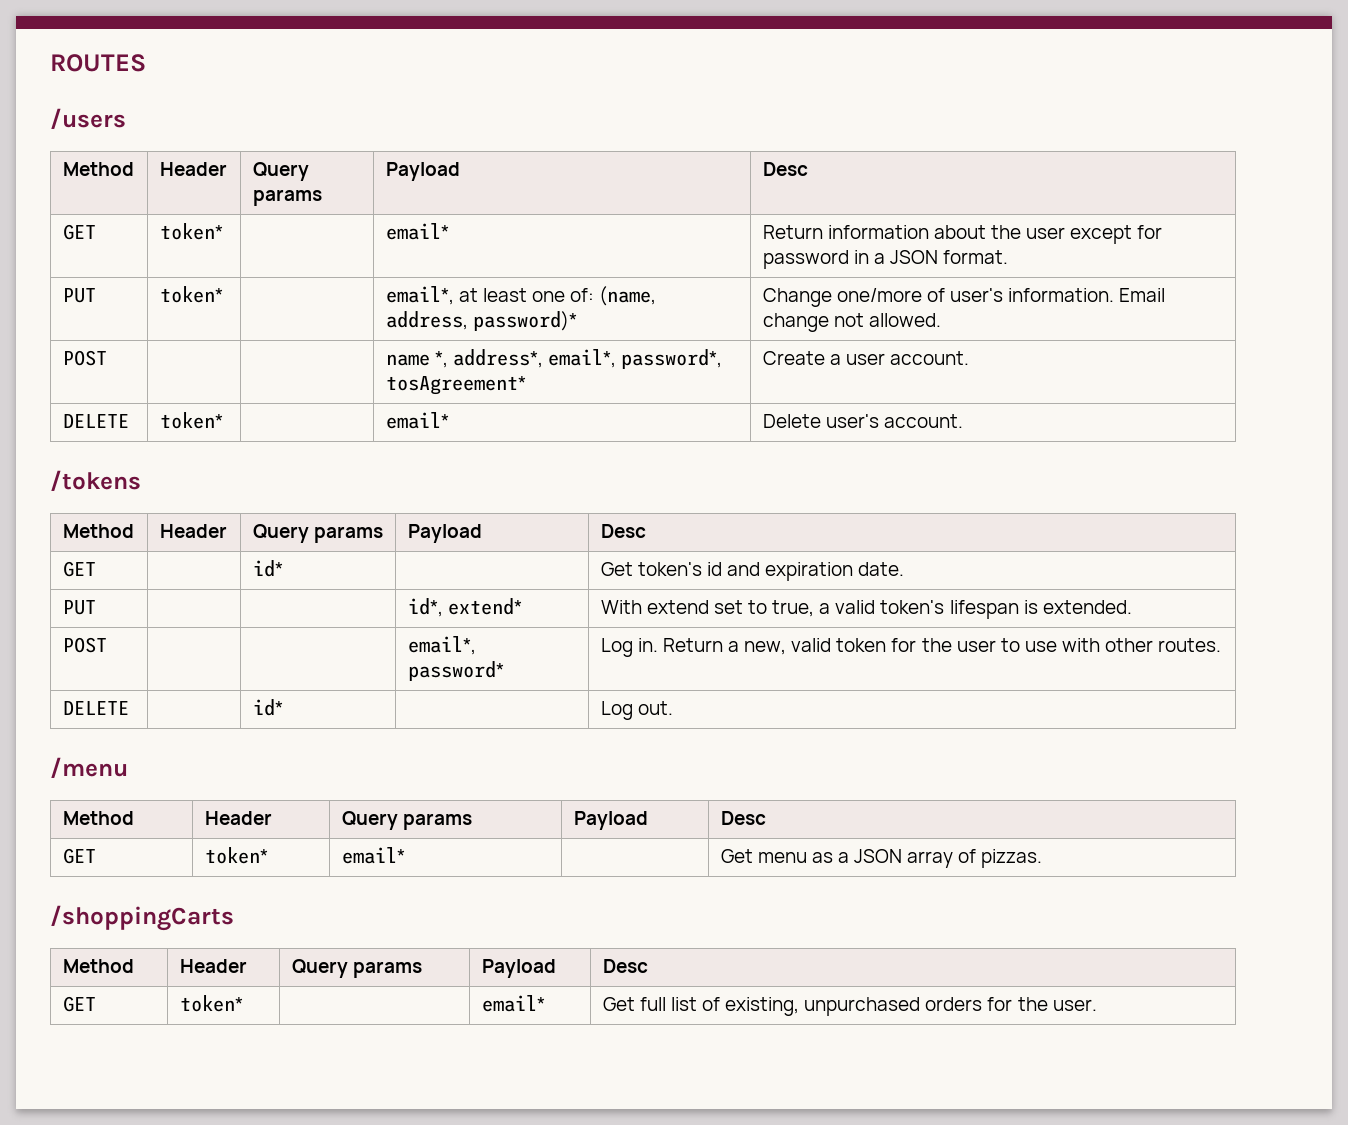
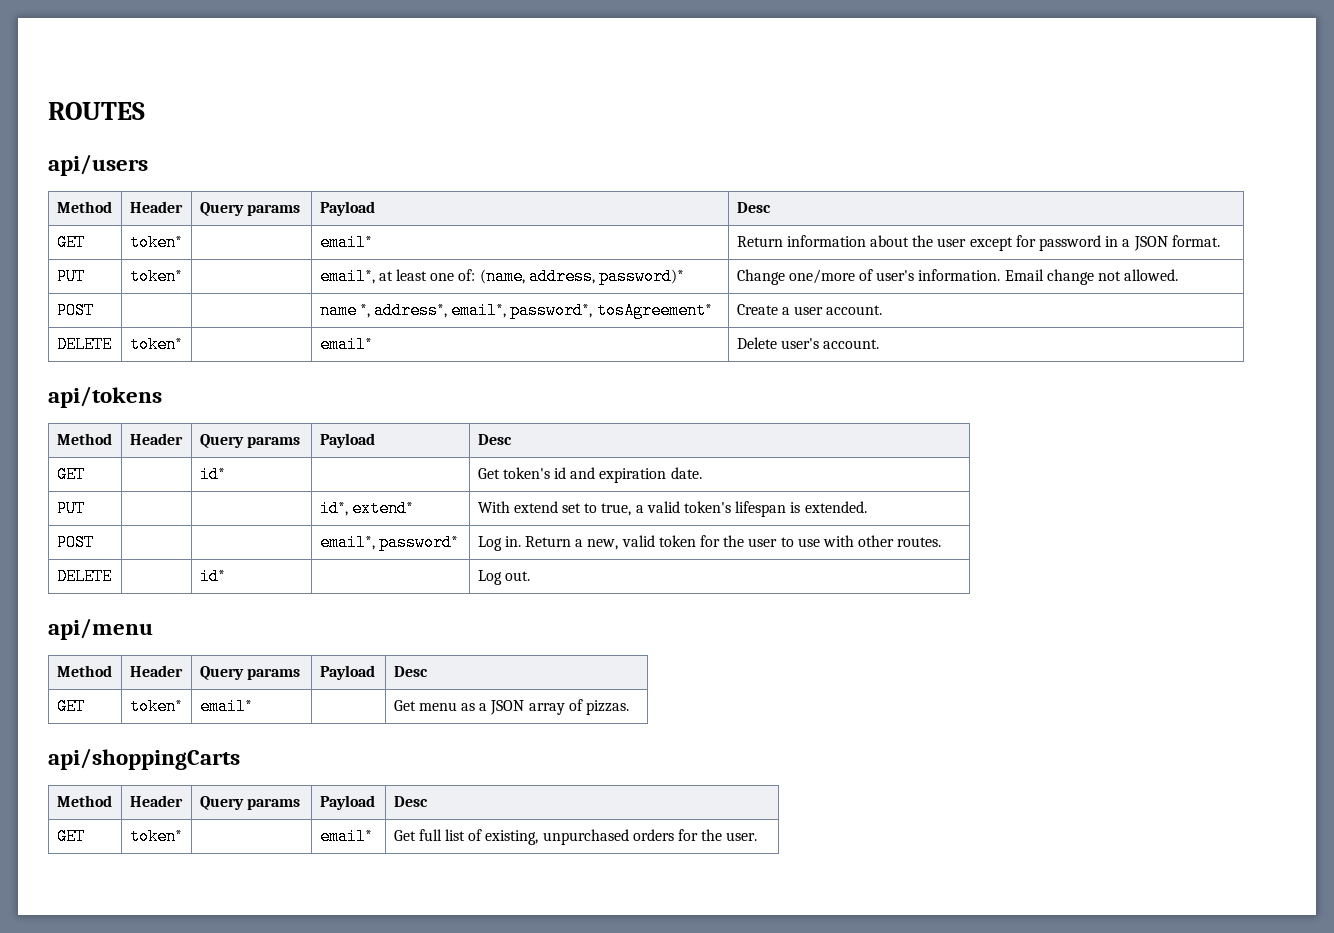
[50,108,126,129] /users -> [48,154,148,176] api/users
[50,470,141,491] /tokens -> [48,386,162,408] api/tokens
[50,757,128,778] /menu -> [48,618,153,640] api/menu
[50,905,234,931] /shoppingCarts -> [48,748,240,770] api/shoppingCarts

